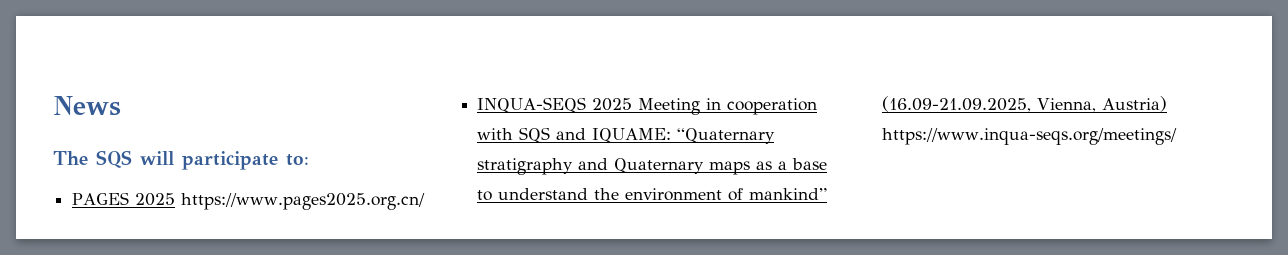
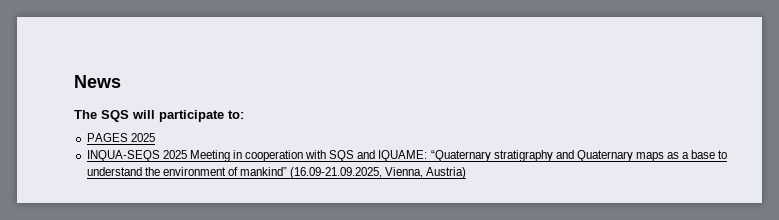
[181,193,426,210] https://www.pages2025.org.cn/ -> (155, 137) none
[882,128,1178,145] https://www.inqua-seqs.org/meetings/ -> (467, 173) none

